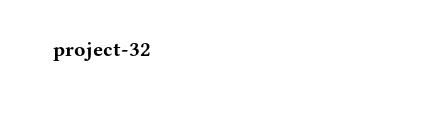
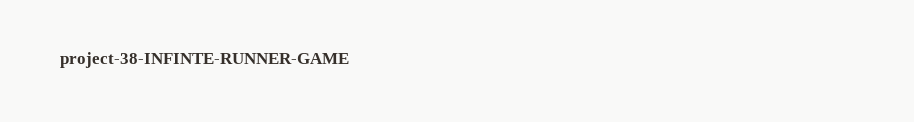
[53,42,151,61] project-32 -> [60,52,349,68] project-38-INFINTE-RUNNER-GAME

